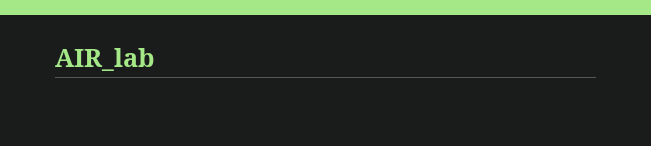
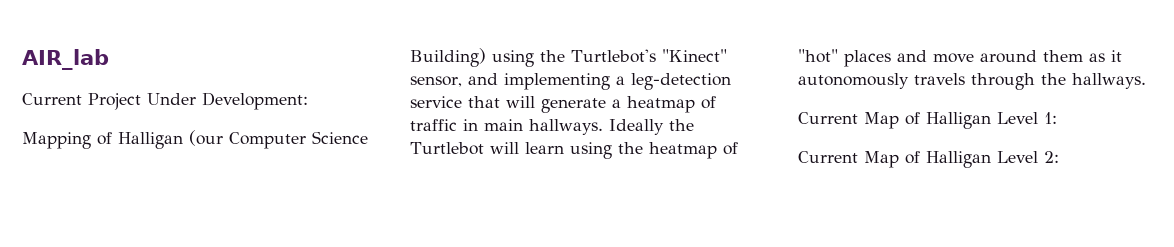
(155, 59) none -> [22,92,308,110] [22,130,368,149] [410,48,727,67] [410,73,731,90] [410,96,716,113] [410,119,694,135] [410,142,738,159] [798,49,1122,67] [798,73,1146,90] [798,112,1057,129] [798,151,1059,168] // Current Project Under Development: // Mapping of Halligan (our Computer Science Building) using the Turtlebot's "Kinect" sensor, and implementing a leg-detection service that will generate a heatmap of traffic in main hallways. Ideally the Turtlebot will learn using the heatmap of "hot" places and move around them as it autonomously travels through the hallways. // Current Map of Halligan Level 1: // Current Map of Halligan Level 2:

